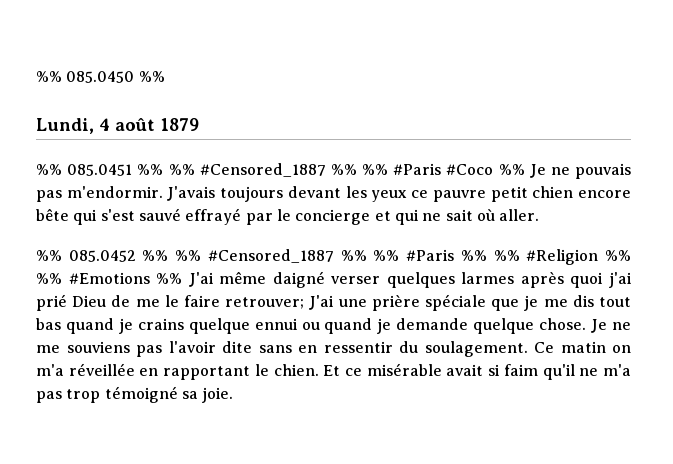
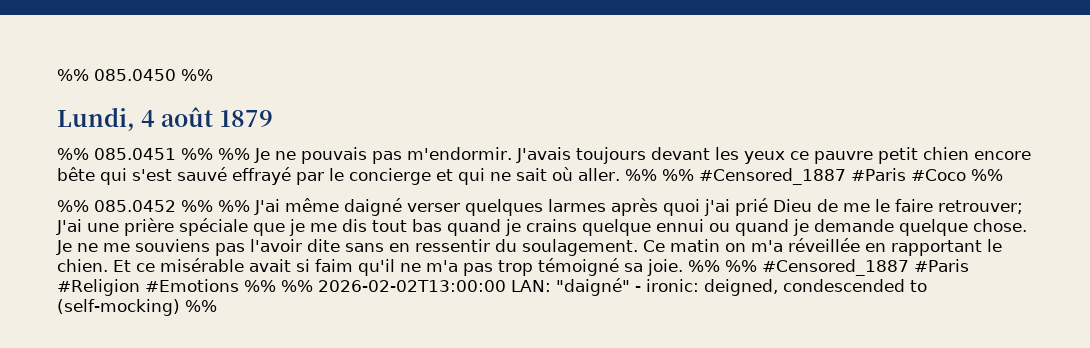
[199,163,525,177] #Censored_1887 %% %% #Paris #Coco %% -> (250, 154) none
[36,249,632,265] [36,272,150,284] // %% 085.0452 %% %% #Censored_1887 %% %% #Paris %% %% #Religion %% %% #Emotions -> [624,168,1003,185] [57,200,213,212] %% %% #Censored_1887 #Paris #Coco %% // %% 085.0452 %%
(234, 395) none -> [688,259,969,276] [57,278,927,296] [57,299,217,316] %% %% #Censored_1887 #Paris #Religion #Emotions %% %% 2026-02-02T13:00:00 LAN: "daigné" - ironic: deigned, condescended to (self-mocking) %%

